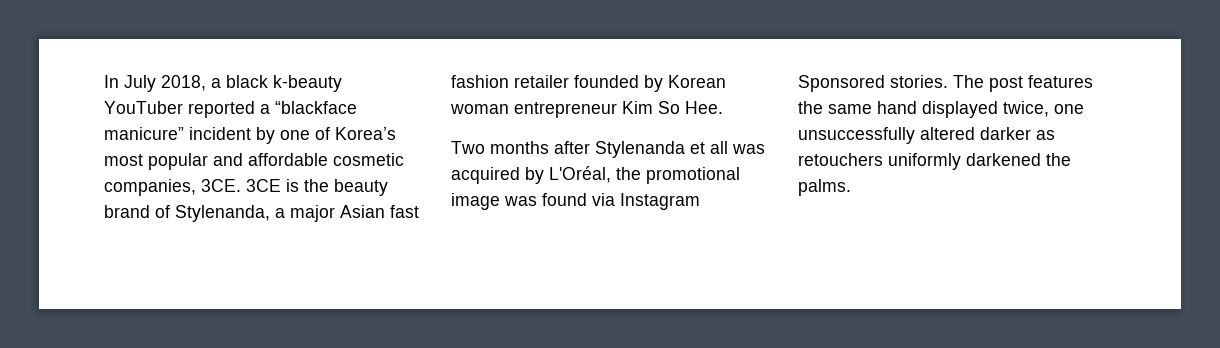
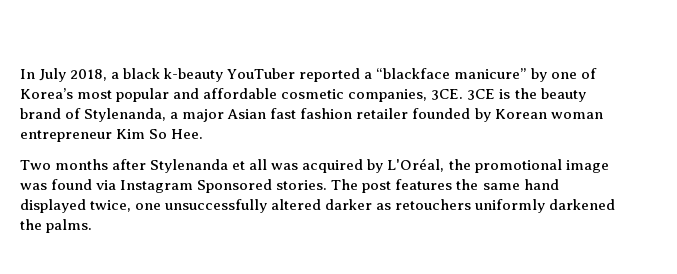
[189,127,251,140] incident -> (527, 73) none

